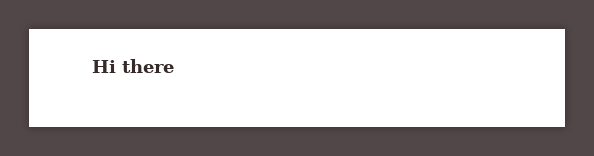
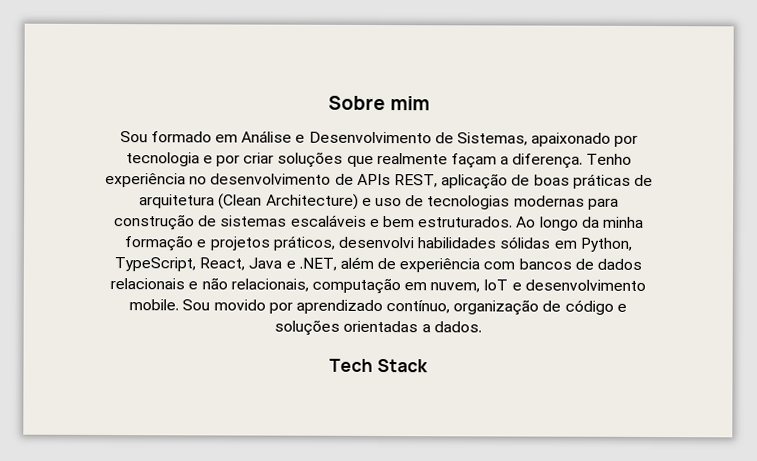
[92,59,174,73] Hi there -> [328,95,430,111] [119,130,639,147] [125,151,633,169] [105,172,653,190] [139,193,619,210] [113,214,644,231] [124,235,632,252] [113,256,643,273] [110,277,646,295] [129,299,627,316] [274,319,482,336] [329,358,428,373] Sobre mim // Sou formado em Análise e Desenvolvimento de Sistemas, apaixonado por tecnologia e por criar soluções que realmente façam a diferença. Tenho experiência no desenvolvimento de APIs REST, aplicação de boas práticas de arquitetura (Clean Architecture) e uso de tecnologias modernas para construção de sistemas escaláveis e bem estruturados. Ao longo da minha formação e projetos práticos, desenvolvi habilidades sólidas em Python, TypeScript, React, Java e .NET, além de experiência com bancos de dados relacionais e não relacionais, computação em nuvem, IoT e desenvolvimento mobile. Sou movido por aprendizado contínuo, organização de código e soluções orientadas a dados. // Tech Stack

